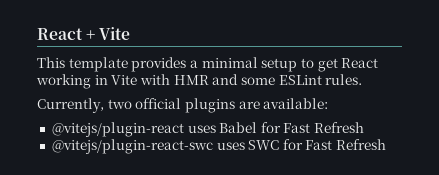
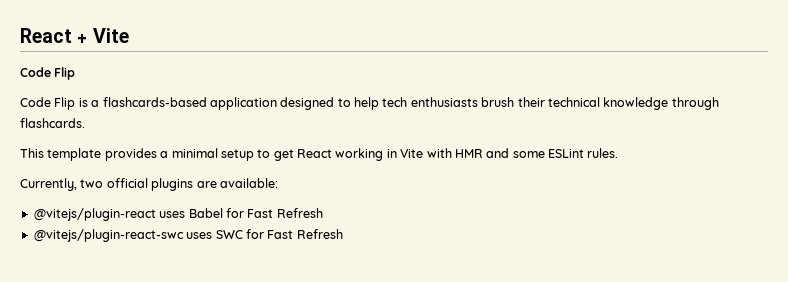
(131, 33) none -> [20,67,76,80] [20,97,719,110] [20,118,85,128] // Code Flip // Code Flip is a flashcards-based application designed to help tech enthusiasts brush their technical knowledge through flashcards.

